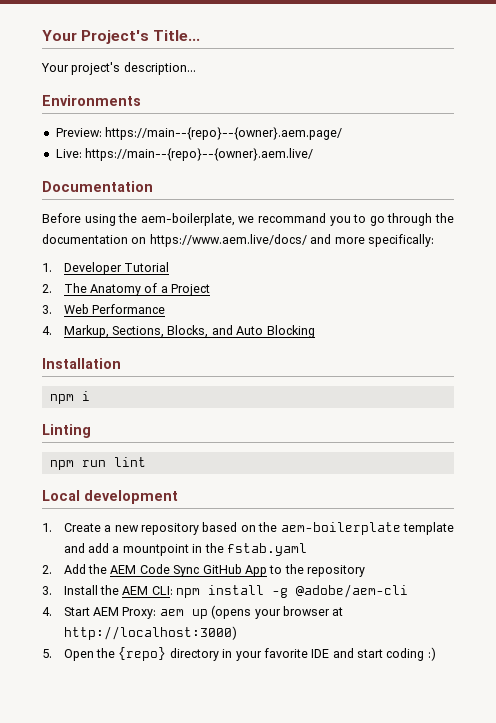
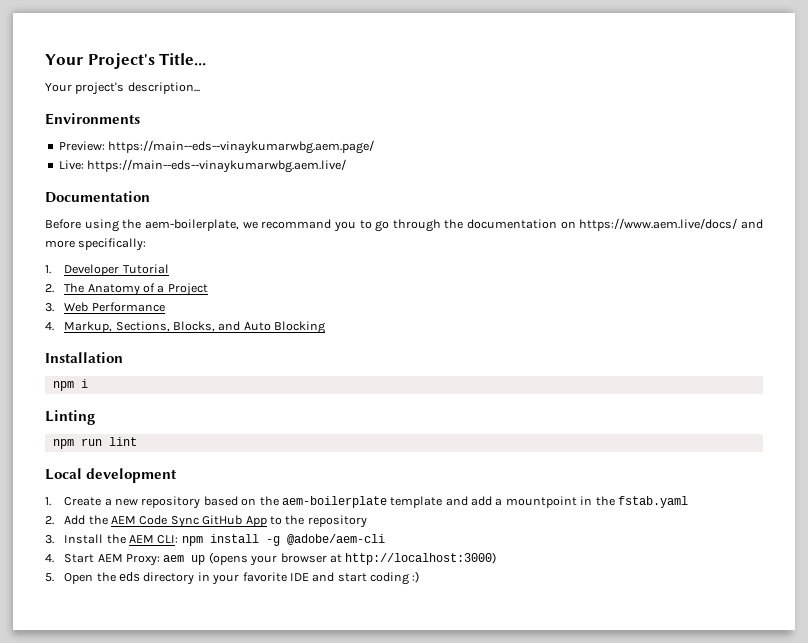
[105,127,343,140] https://main--{repo}--{owner}.aem.page/ -> [108,140,375,154] https://main--eds--vinaykumarwbg.aem.page/
[85,148,314,161] https://main--{repo}--{owner}.aem.live/ -> [87,159,347,173] https://main--eds--vinaykumarwbg.aem.live/
[118,647,167,661] {repo} -> [119,572,141,581] eds

